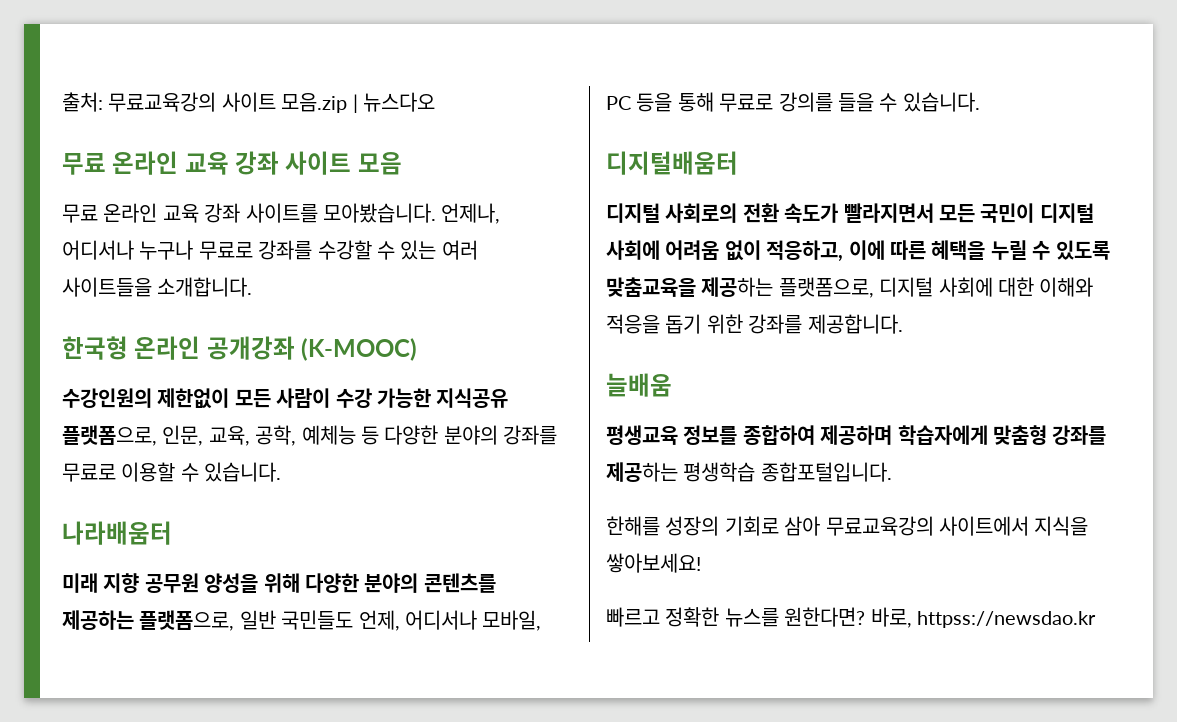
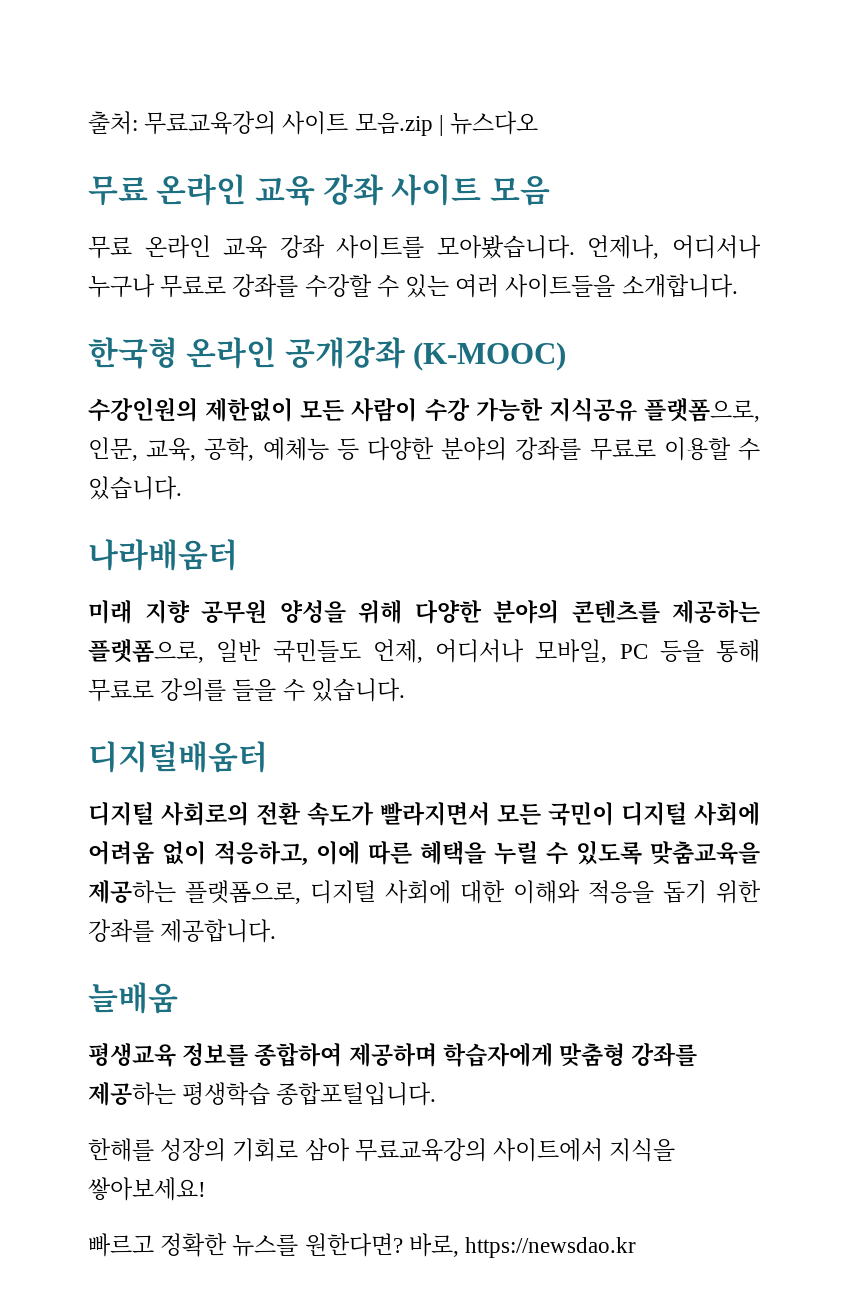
[917,611,1096,628] httpss://newsdao.kr -> [465,1237,637,1258] https://newsdao.kr

